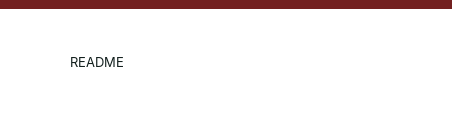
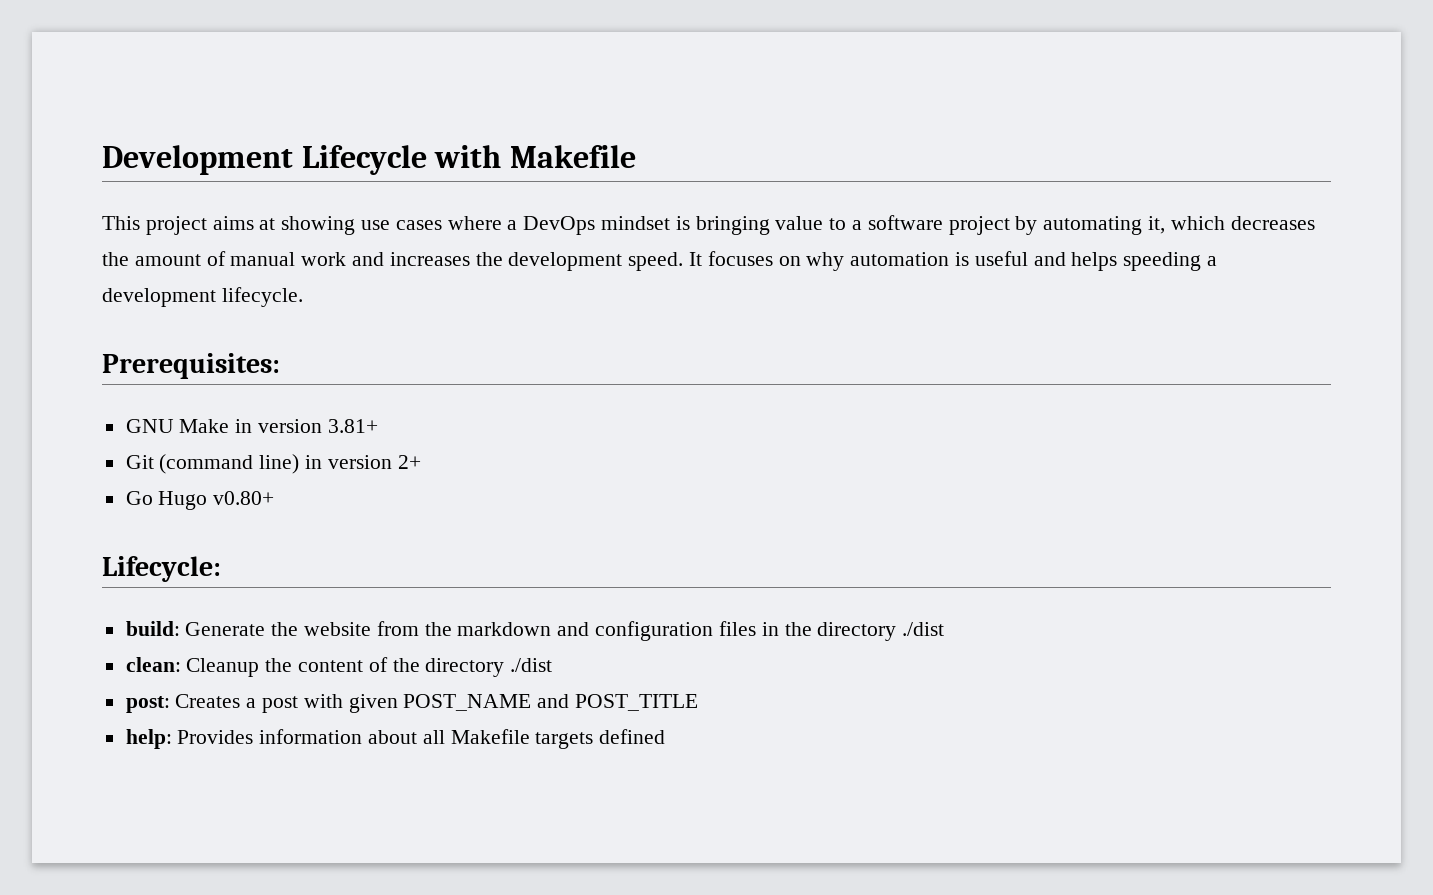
[70,57,124,67] README -> [102,145,636,175] [102,215,1315,235] [102,251,1218,271] [102,287,303,307] [102,353,280,379] [125,419,378,433] [125,454,421,474] [125,491,275,510] [102,556,221,582] [125,621,945,641] [125,657,553,677] [125,694,699,713] [125,729,666,749] Development Lifecycle with Makefile // This project aims at showing use cases where a DevOps mindset is bringing value to a software project by automating it, which decreases the amount of manual work and increases the development speed. It focuses on why automation is useful and helps speeding a development lifecycle. // Prerequisites: // GNU Make in version 3.81+ // Git (command line) in version 2+ // Go Hugo v0.80+ // Lifecycle: // build: Generate the website from the markdown and configuration files in the directory ./dist // clean: Cleanup the content of the directory ./dist // post: Creates a post with given POST_NAME and POST_TITLE // help: Provides information about all Makefile targets defined

